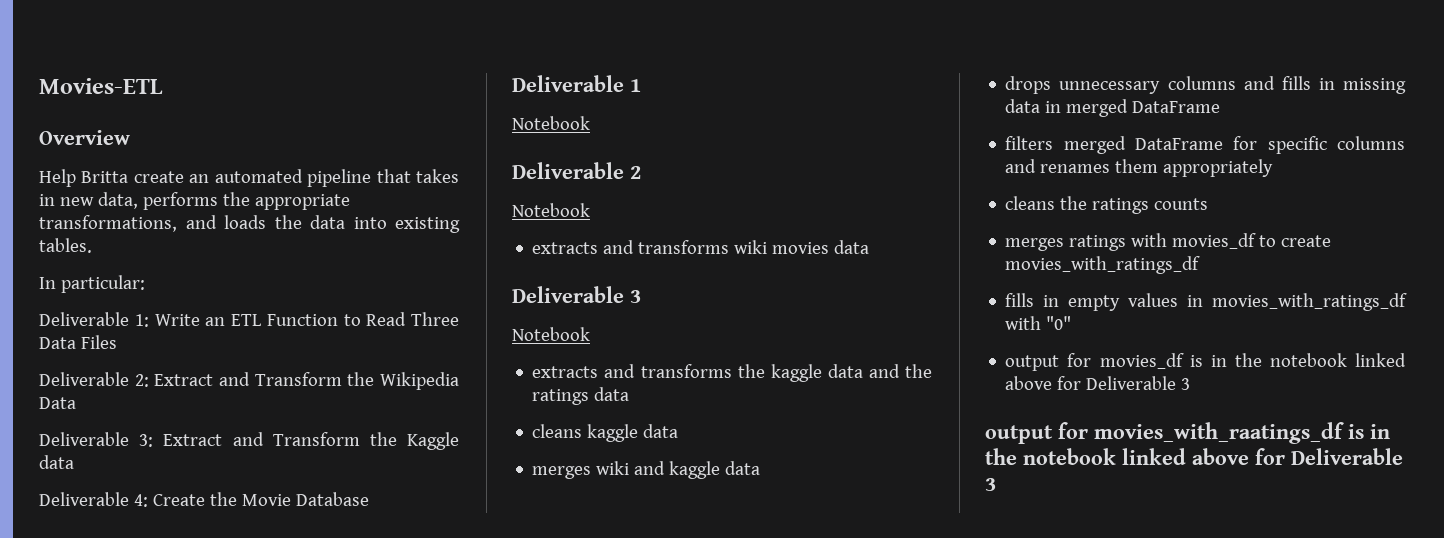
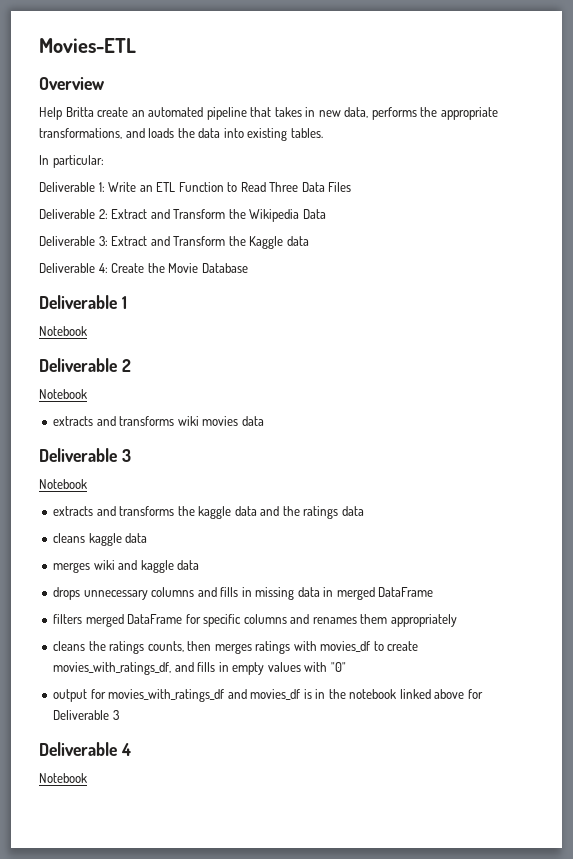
[1154,198,1209,210] counts // -> [147,641,212,652] counts, then
[1005,256,1201,274] movies_with_ratings_df // -> [53,662,194,675] movies_with_ratings_df, and
[1187,293,1407,311] in movies_with_ratings_df -> (301, 667) none
(1092, 360) none -> [108,689,247,702] movies_with_ratings_df and
[985,422,1390,444] [985,448,1403,465] [985,478,996,491] output for movies_with_raatings_df is in the notebook linked above for Deliverable 3 -> [39,742,131,756] [39,773,87,783] Deliverable 4 // Notebook

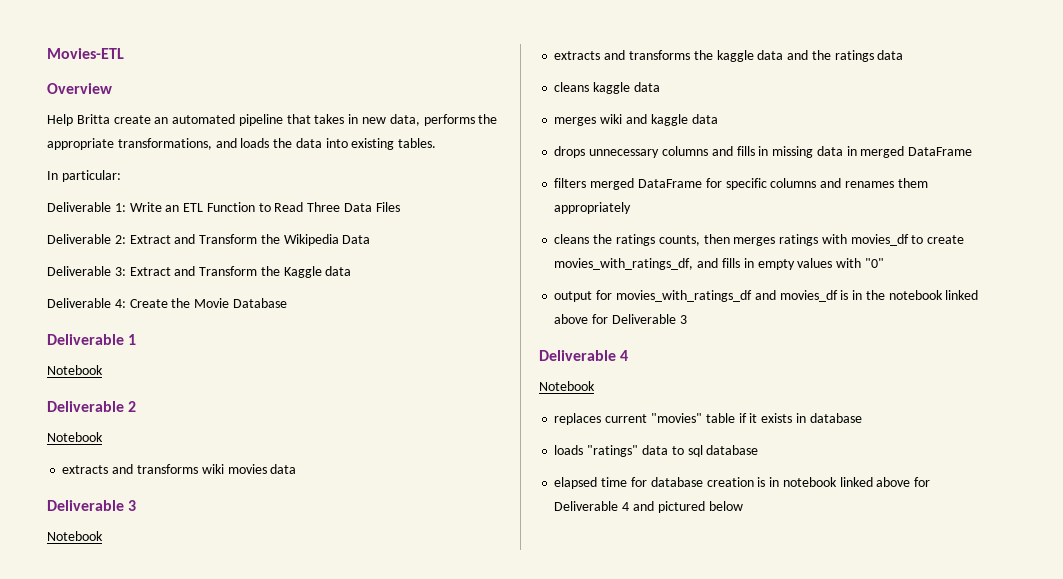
(87, 778) none -> [554,413,862,425] [554,445,759,457] [554,477,931,489] [554,501,743,513] // replaces current "movies" table if it exists in database // loads "ratings" data to sql database // elapsed time for database creation is in notebook linked above for Deliverable 4 and pictured below

